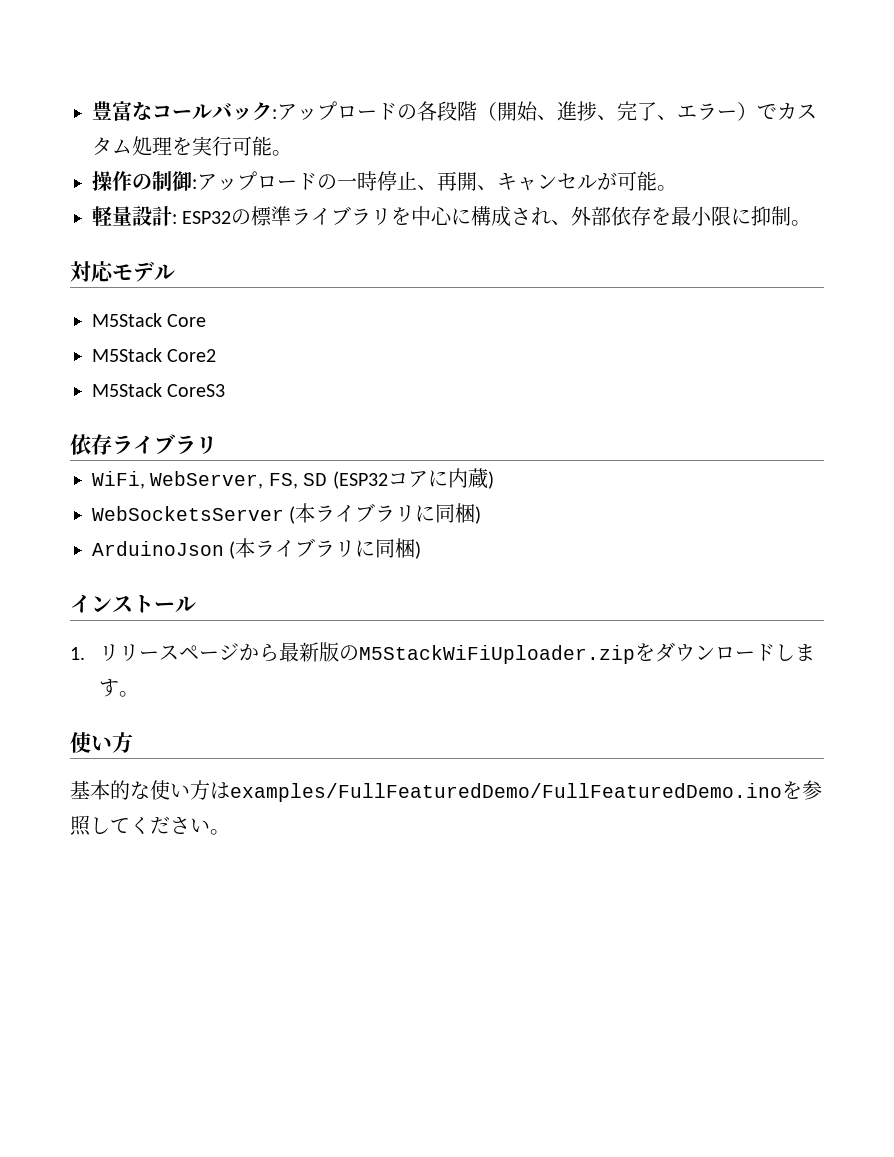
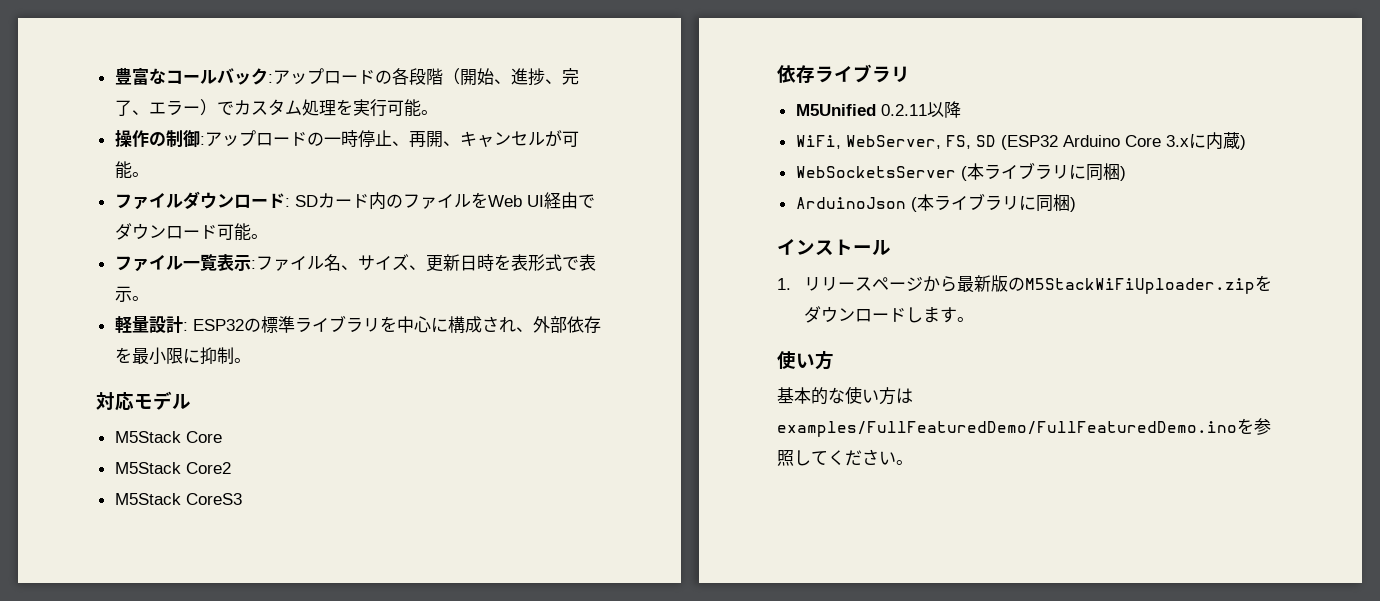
(677, 188) none -> [114,191,595,210] [114,223,268,241] [114,254,596,272] [114,286,149,302] // ファイルダウンロード: SDカード内のファイルをWeb UI経由でダウンロード可能。 // ファイル一覧表示:ファイル名、サイズ、更新日時を表形式で表示。
(217, 445) none -> [795,101,961,118] // M5Unified 0.2.11以降
[387,471,428,487] コア -> [1062,135,1189,147] Arduino Core 3.x

